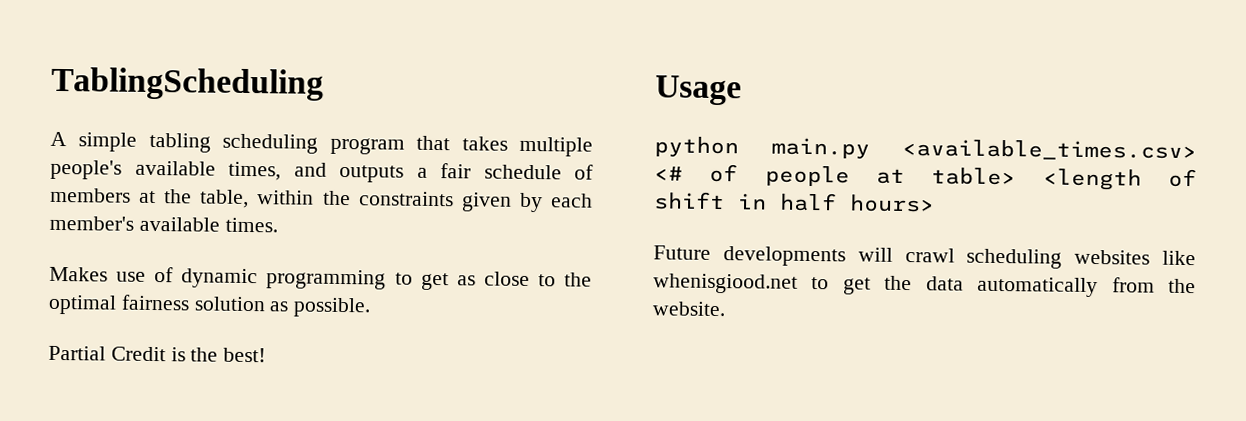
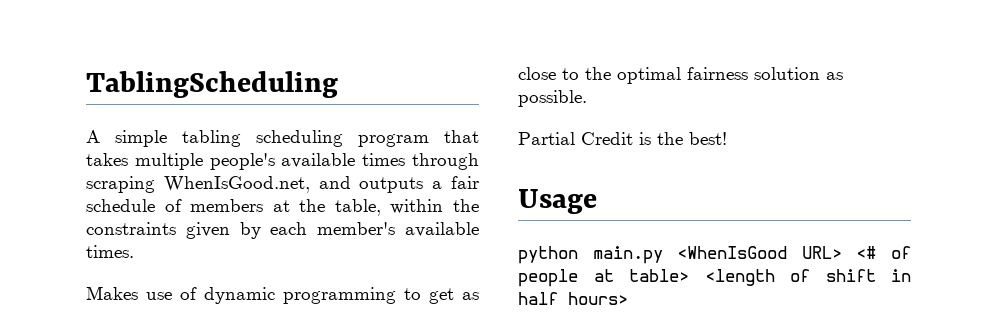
[228,161,281,181] times, -> [362,153,479,170] [86,176,310,193] times through scraping WhenIsGood.net,
[902,138,1197,162] <available_times.csv> -> [677,246,842,259] <WhenIsGood URL>
[653,245,1196,269] [653,273,1196,298] [652,301,726,317] // Future developments will crawl scheduling websites like whenisgiood.net to get the data automatically from the website. -> (628, 298) none

